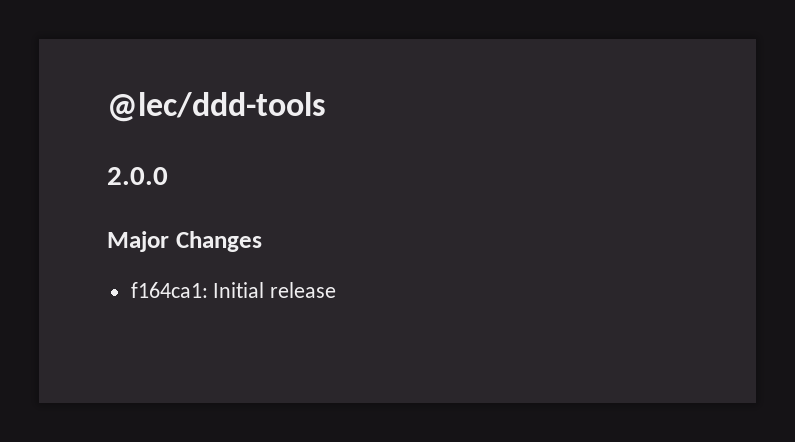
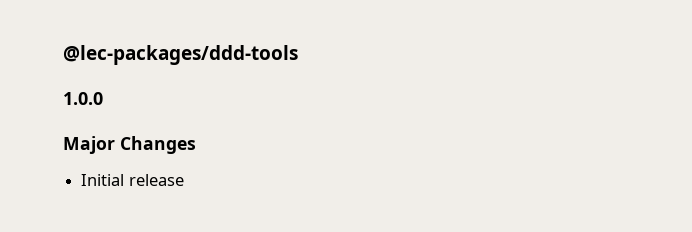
[107,92,326,122] [107,167,168,185] @lec/ddd-tools // 2.0.0 -> [63,45,298,65] [63,92,103,105] @lec-packages/ddd-tools // 1.0.0
[130,282,208,298] f164ca1: -> (196, 145) none

